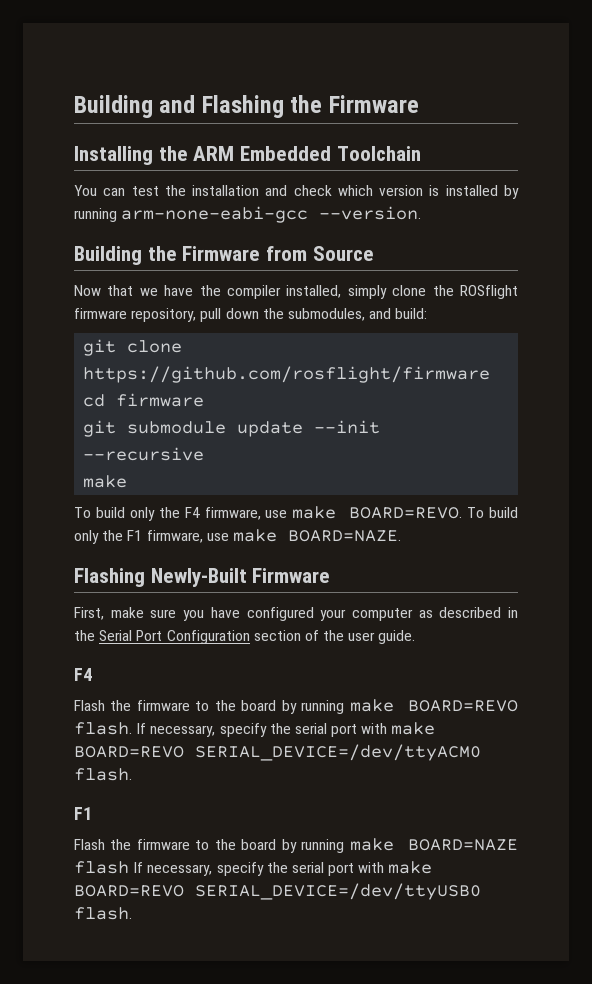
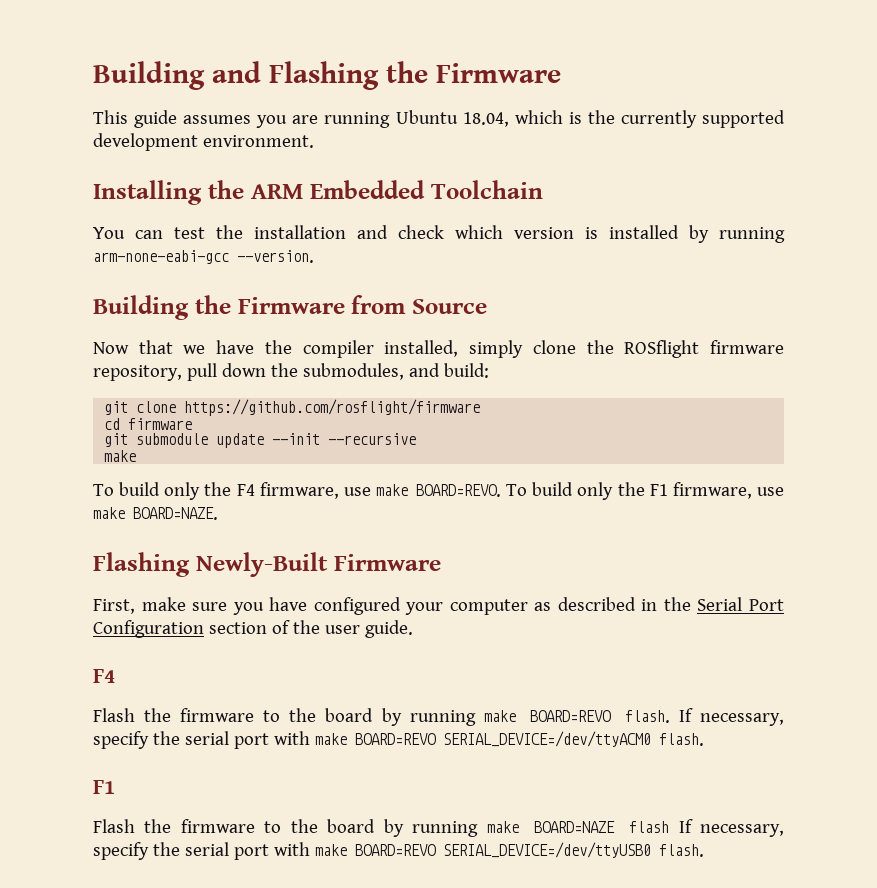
(419, 104) none -> [93,110,785,128] [93,133,314,151] // This guide assumes you are running Ubuntu 18.04, which is the currently supported development environment.

